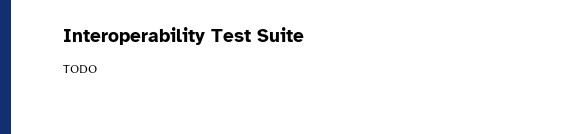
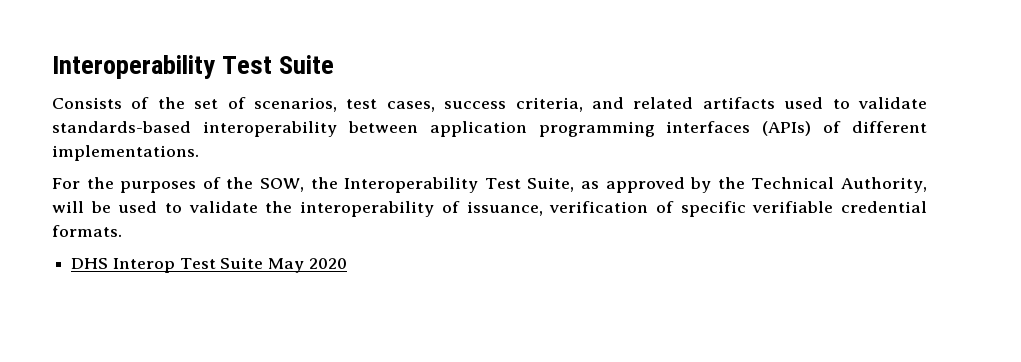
[63,64,97,74] TODO -> [52,97,927,112] [52,121,927,137] [52,145,199,161] [52,177,927,193] [52,201,928,217] [52,225,122,237] [71,257,347,273] Consists of the set of scenarios, test cases, success criteria, and related artifacts used to validate standards-based interoperability between application programming interfaces (APIs) of different implementations. // For the purposes of the SOW, the Interoperability Test Suite, as approved by the Technical Authority, will be used to validate the interoperability of issuance, verification of specific verifiable credential formats. // DHS Interop Test Suite May 2020

